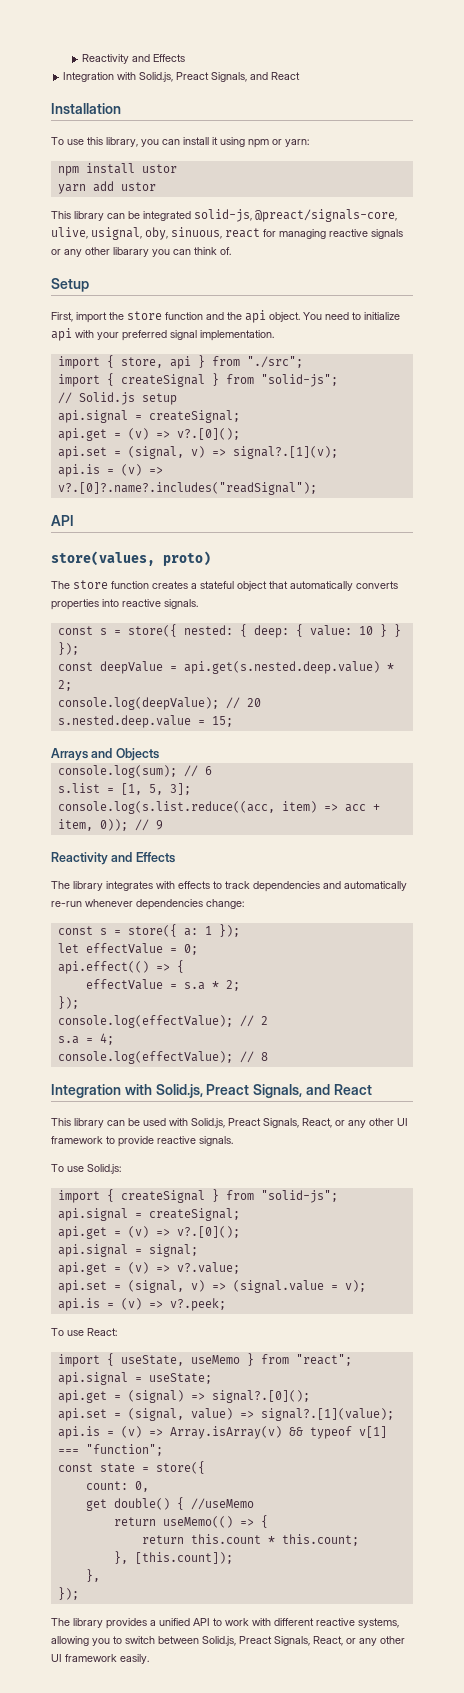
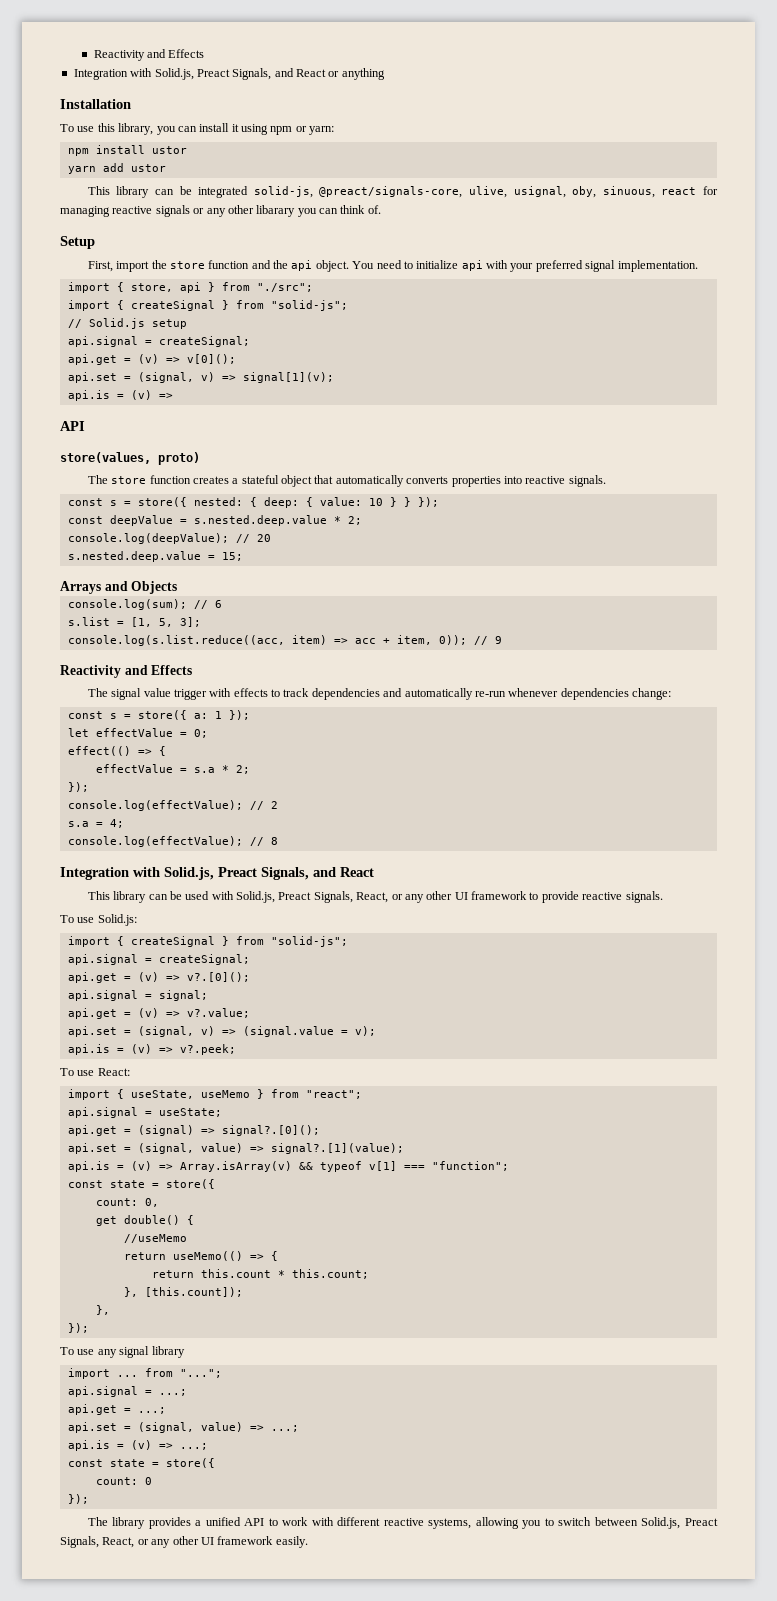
(301, 76) none -> [328,68,385,80] or anything
[176,428,240,440] [57,446,338,459] [57,464,163,477] [57,482,317,495] v?.[0](); // api.set = (signal, v) => signal?.[1](v); // api.is = (v) => v?.[0]?.name?.includes("readSignal"); -> [186,354,236,364] [67,372,334,383] [67,390,173,401] v[0](); // api.set = (signal, v) => signal[1](v); // api.is = (v) =>
[183,661,380,674] api.get(s.nested.deep.value) -> [193,515,327,526] s.nested.deep.value
[73,881,153,891] library integrates -> [111,688,207,700] signal value trigger
[57,961,149,974] api.effect(() -> [67,746,131,756] effect(()
(184, 1503) none -> (194, 1220) //
(79, 1593) none -> [60,1346,185,1358] [67,1368,222,1379] [67,1386,187,1397] [67,1404,166,1415] [67,1422,299,1433] [67,1440,208,1451] [67,1458,215,1468] [95,1477,152,1485] [67,1494,89,1504] // To use any signal library // import ... from "..."; // api.signal = ...; // api.get = ...; // api.set = (signal, value) => ...; // api.is = (v) => ...; // const state = store({ // count: 0 // });

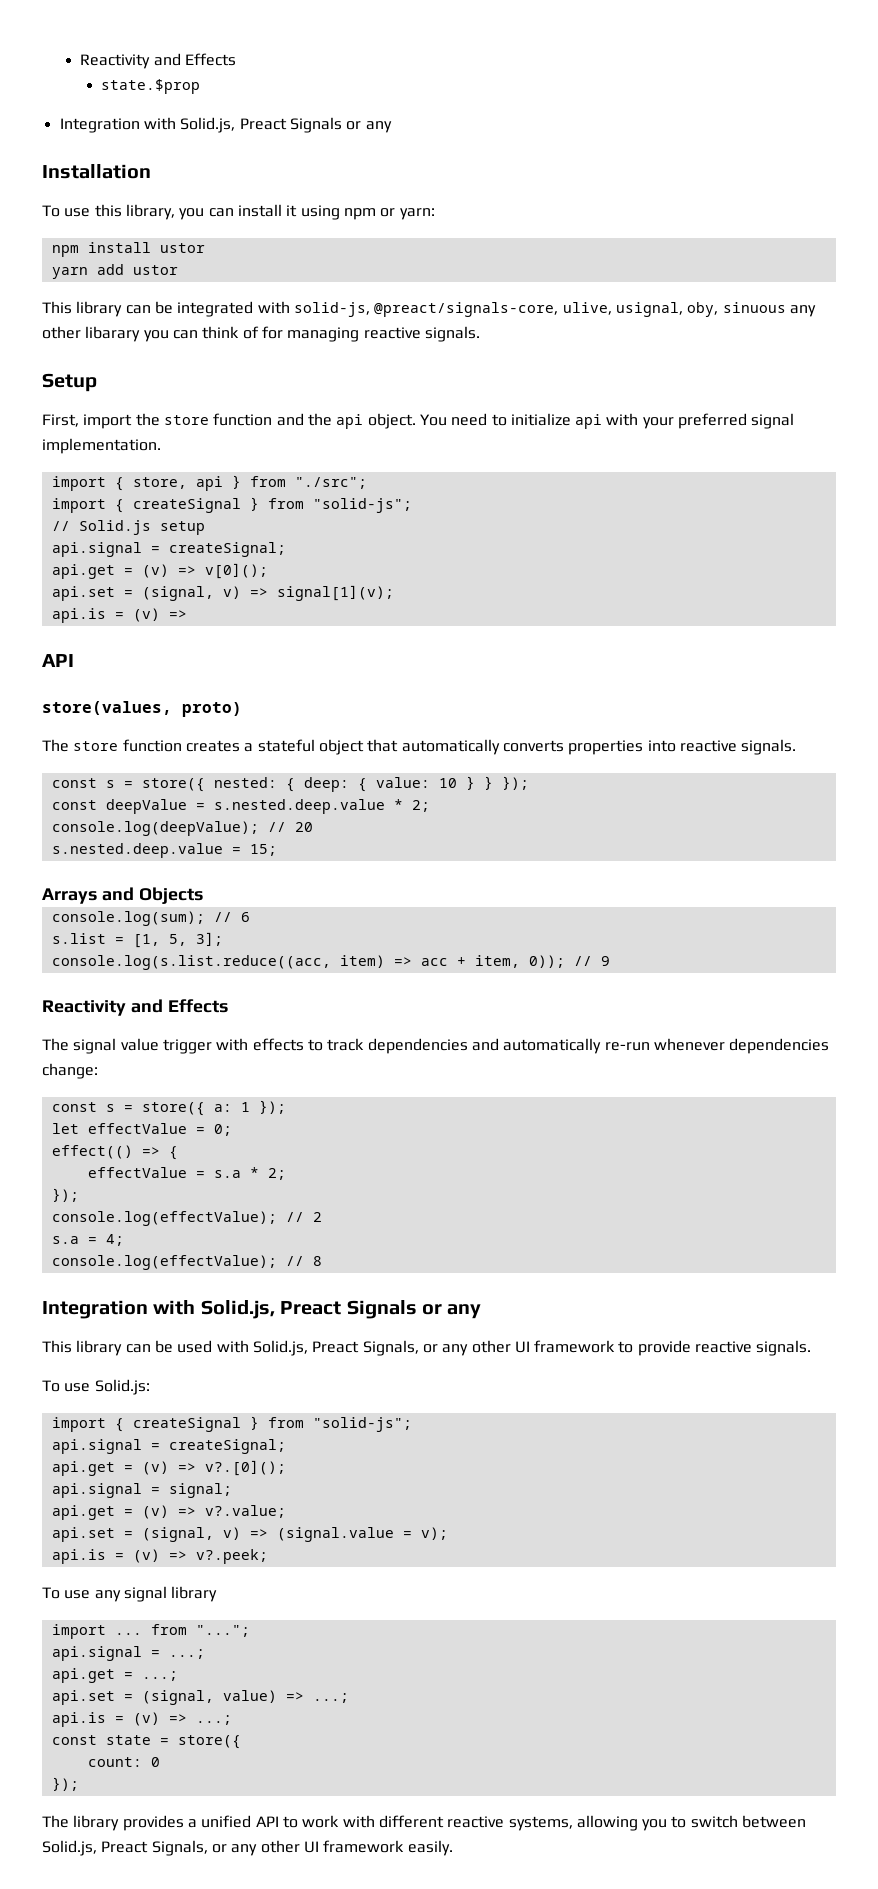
[93,49,205,61] [73,68,385,80] Reactivity and Effects // Integration with Solid.js, Preact Signals, and React or anything -> [80,53,236,69] [100,79,200,94] [59,117,392,133] Reactivity and Effects // state.$prop // Integration with Solid.js, Preact Signals or any
(249, 192) none -> [257,301,290,314] with
[602,186,718,198] [60,205,205,217] sinuous, react for managing reactive signals or -> [722,302,786,313] sinuous
[367,205,381,214] of. -> [242,326,480,342] of for managing reactive signals.
[261,867,374,880] Signals, and React -> [346,1300,482,1319] Signals or any
[356,892,389,903] React, -> (419, 1348) none
[60,1068,130,1076] [67,1089,362,1100] [67,1107,222,1118] [67,1125,320,1136] [67,1143,404,1154] [67,1161,509,1172] [67,1179,215,1189] [95,1198,159,1207] [95,1215,194,1226] [123,1234,187,1243] [123,1251,278,1261] [151,1269,369,1279] [123,1287,243,1297] [95,1305,110,1315] [67,1323,89,1333] // To use React: // import { useState, useMemo } from "react"; // api.signal = useState; // api.get = (signal) => signal?.[0](); // api.set = (signal, value) => signal?.[1](value); // api.is = (v) => Array.isArray(v) && typeof v[1] === "function"; // const state = store({ // count: 0, // get double() { // //useMemo // return useMemo(() => { // return this.count * this.count; // }, [this.count]); // }, // }); -> (268, 1556) none
[102,1537,135,1548] React, -> (208, 1848) none

